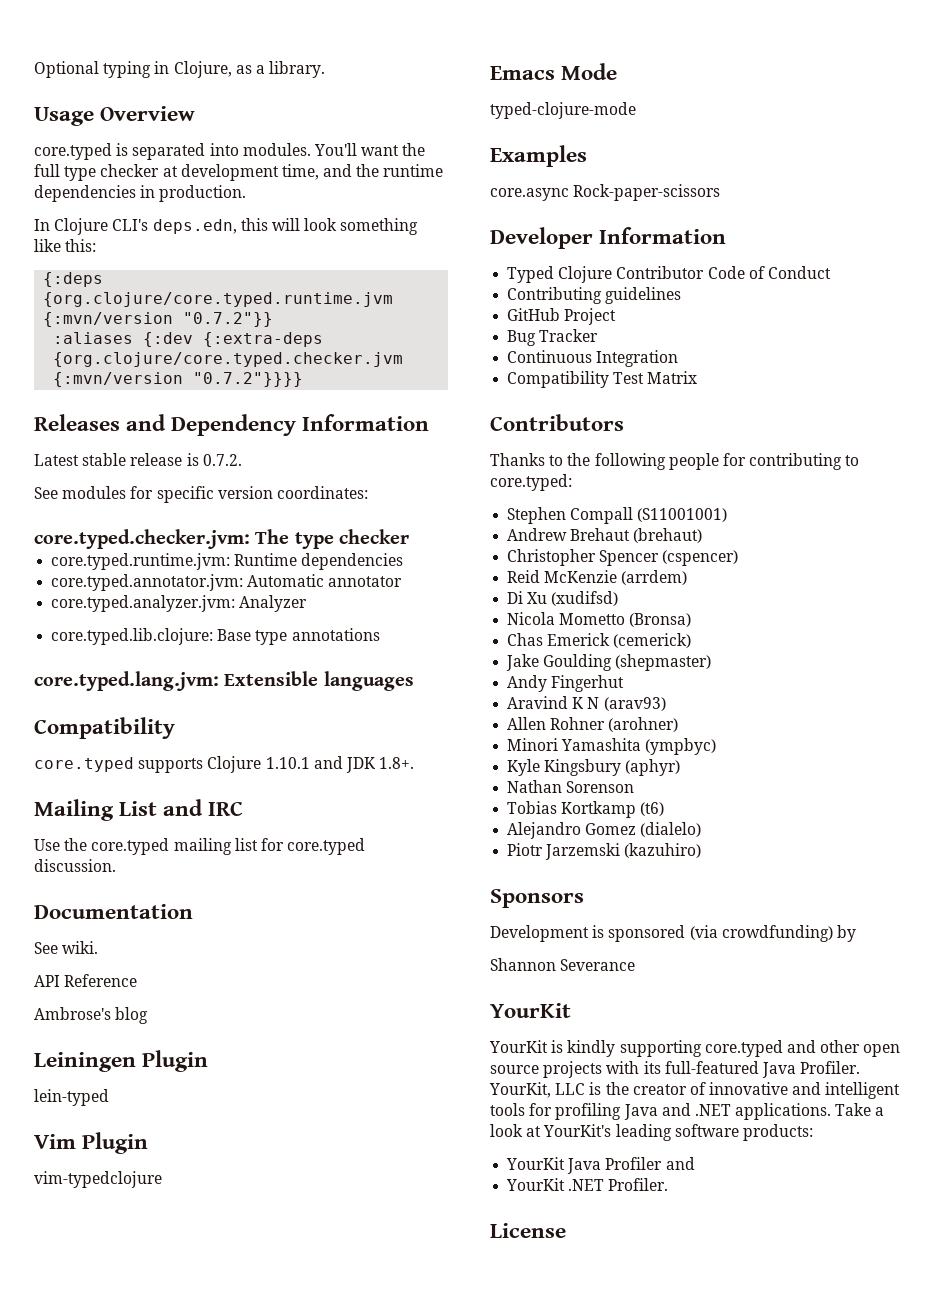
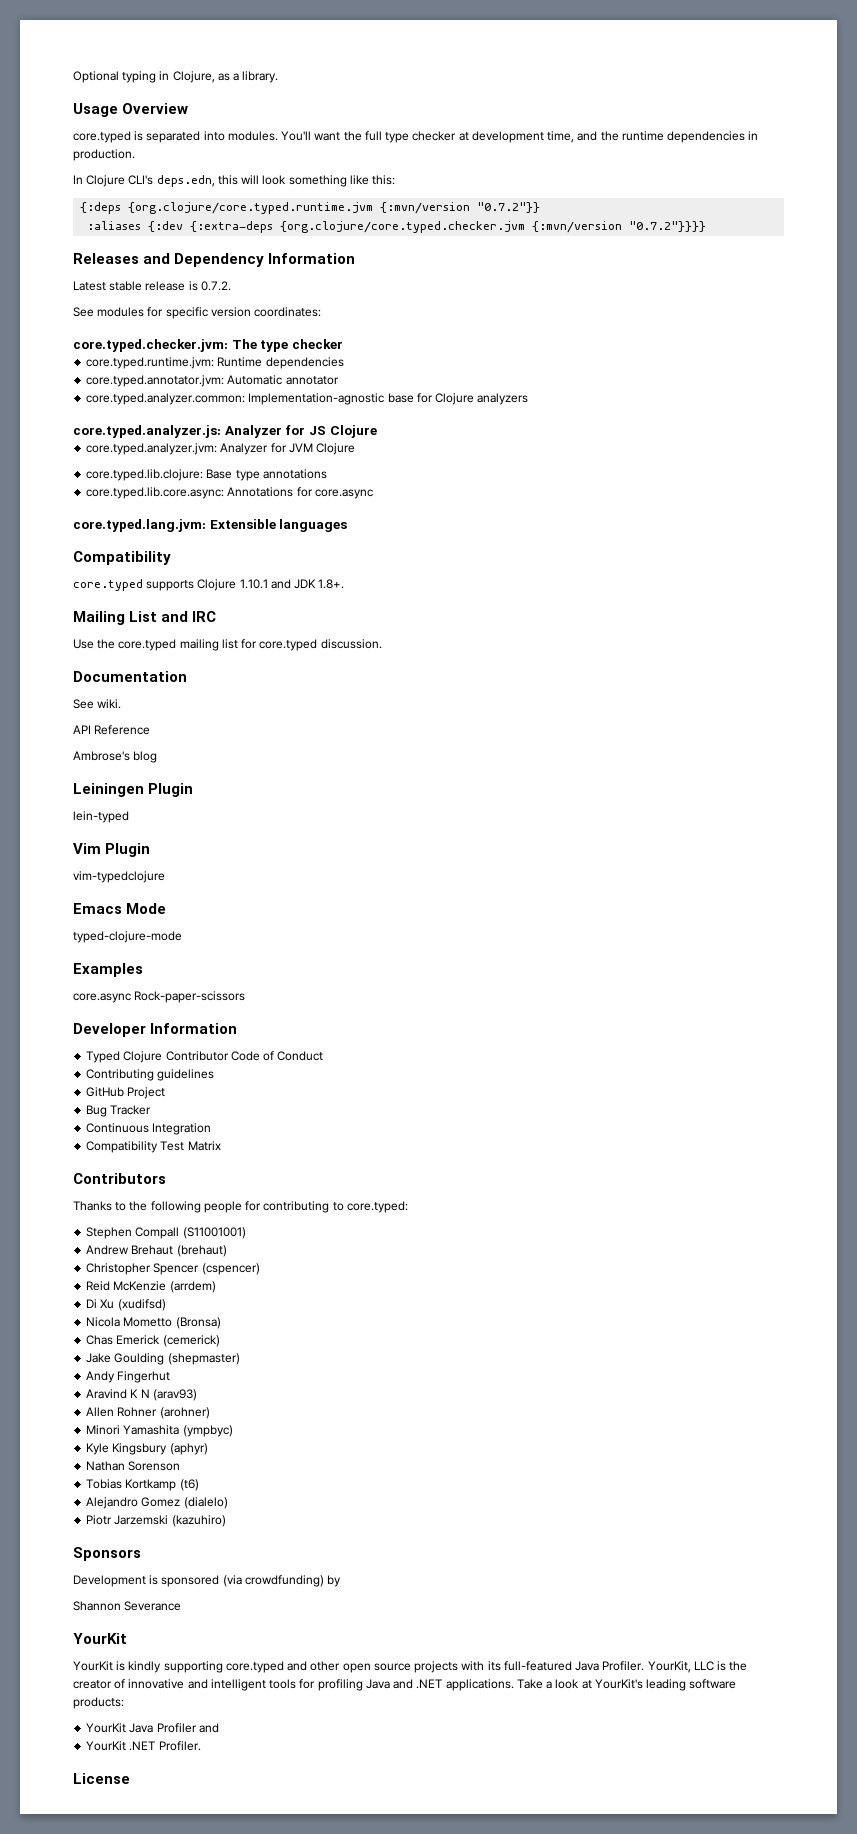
(403, 581) none -> [86,393,529,405] [73,425,377,438] // core.typed.analyzer.common: Implementation-agnostic base for Clojure analyzers // core.typed.analyzer.js: Analyzer for JS Clojure
(308, 603) none -> [270,443,356,455] for JVM Clojure
(380, 634) none -> [86,487,373,499] // core.typed.lib.core.async: Annotations for core.async

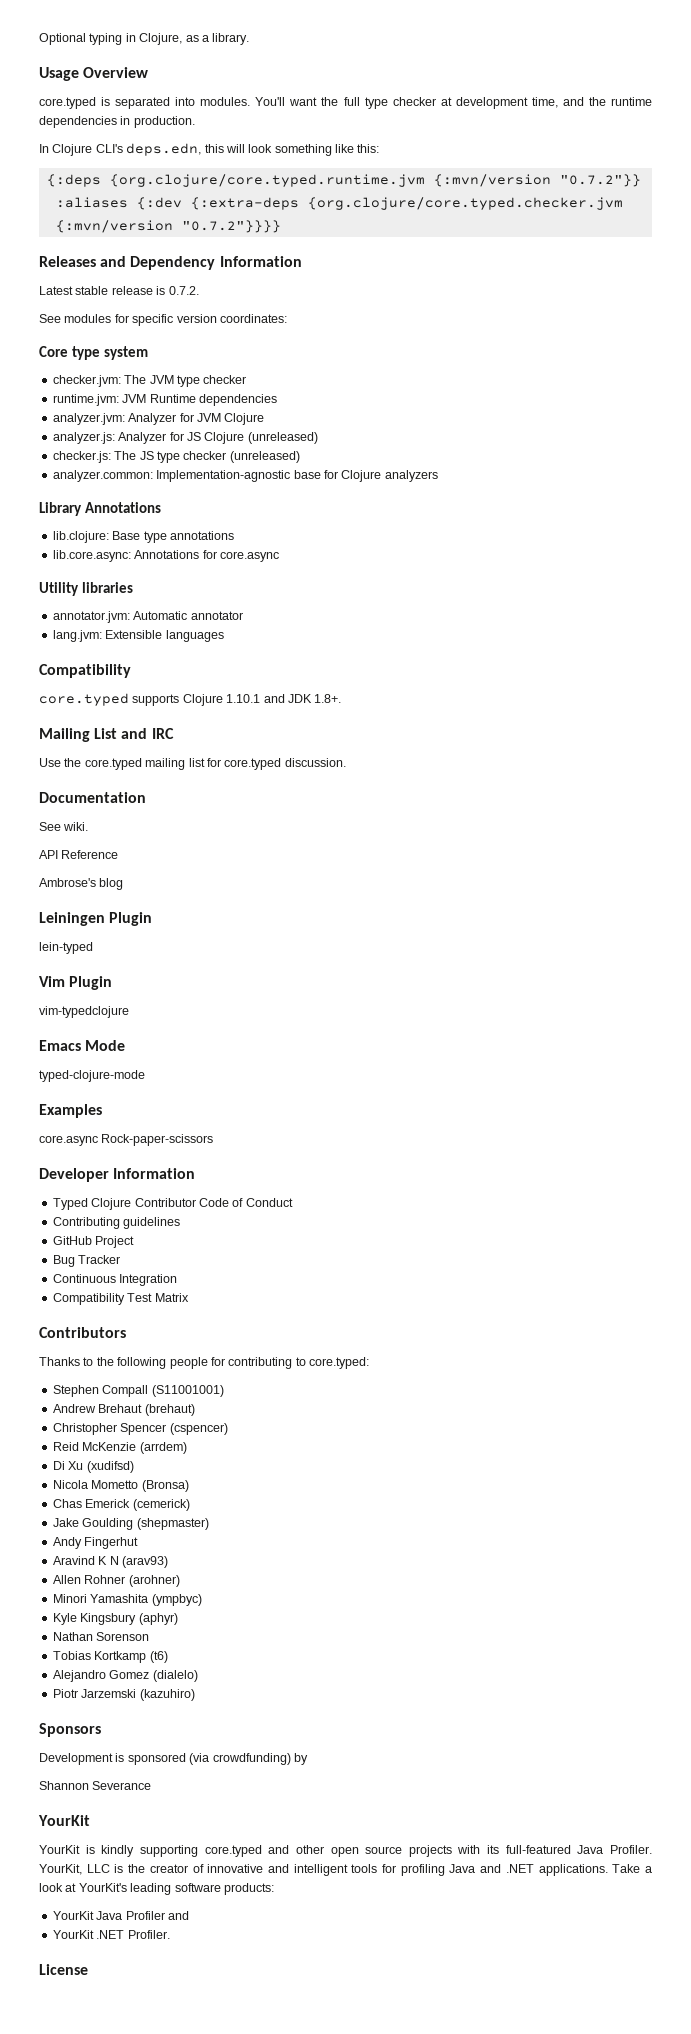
[73,339,257,352] core.typed.checker.jvm: The -> [39,346,148,360] [52,375,174,387] Core type system // checker.jvm: The JVM
[86,357,215,369] core.typed.runtime.jvm: -> [52,394,147,406] runtime.jvm: JVM
[86,375,339,387] [86,393,246,405] core.typed.annotator.jvm: Automatic annotator // core.typed.analyzer.common: -> [52,413,265,425] [52,432,318,444] [52,451,300,463] [52,470,153,482] analyzer.jvm: Analyzer for JVM Clojure // analyzer.js: Analyzer for JS Clojure (unreleased) // checker.js: The JS type checker (unreleased) // analyzer.common:
[73,425,377,438] [86,443,356,455] [86,469,204,481] core.typed.analyzer.js: Analyzer for JS Clojure // core.typed.analyzer.jvm: Analyzer for JVM Clojure // core.typed.lib.clojure: -> [39,502,161,516] [52,531,109,543] Library Annotations // lib.clojure:
[86,487,225,499] core.typed.lib.core.async: -> [52,550,131,562] lib.core.async:
[73,519,206,532] core.typed.lang.jvm: -> [39,582,133,596] [52,611,243,623] [52,630,102,642] Utility libraries // annotator.jvm: Automatic annotator // lang.jvm:

